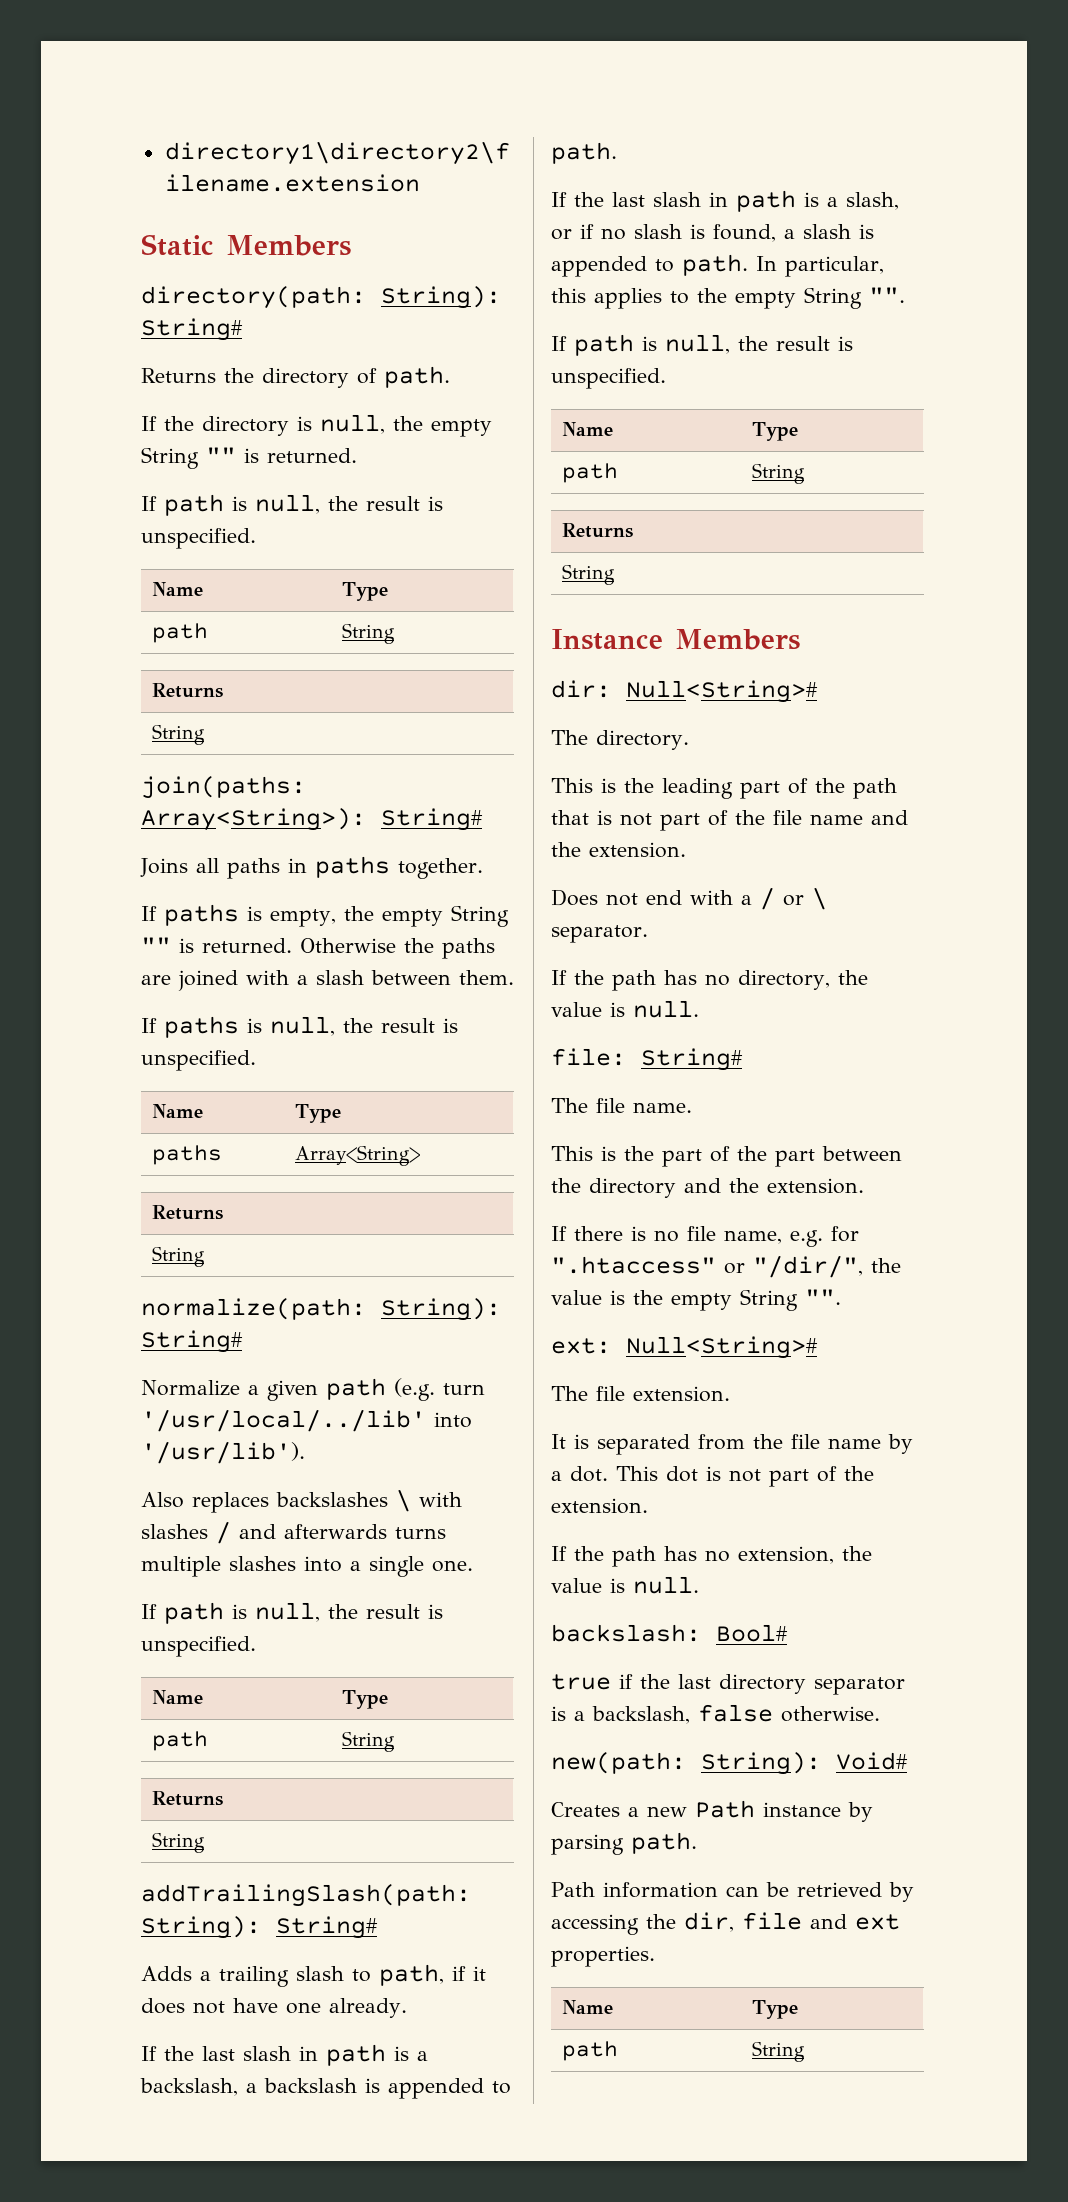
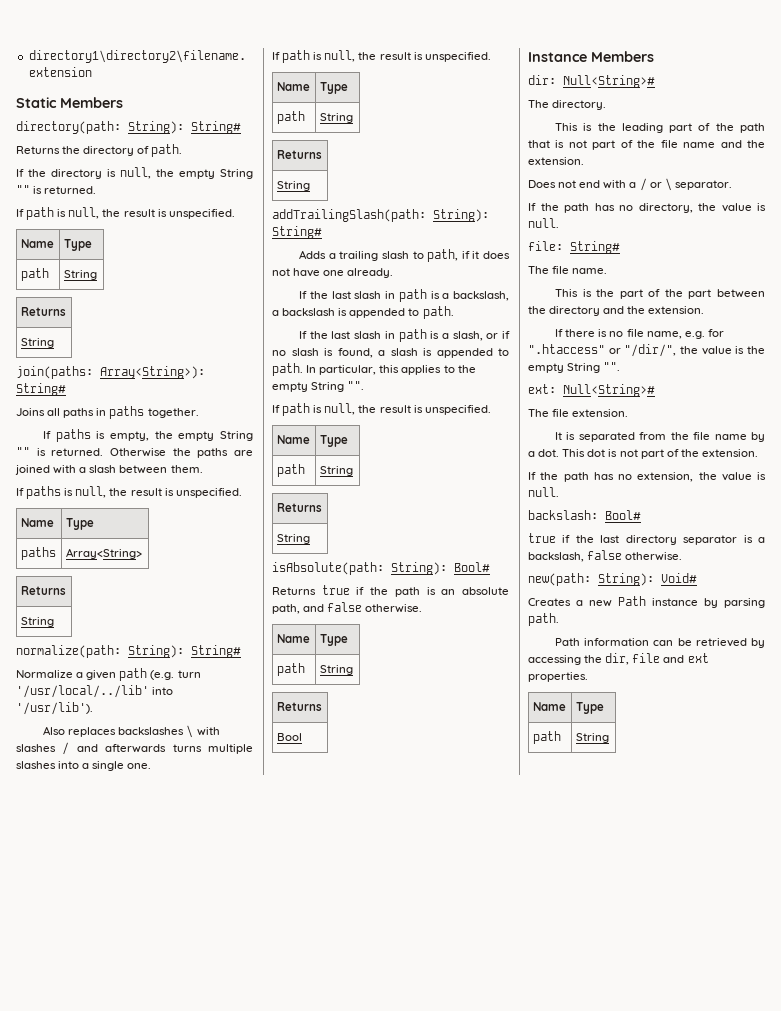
(615, 574) none -> [272,562,490,575] [272,585,509,597] [272,602,423,614] [276,634,310,643] [319,634,348,646] [276,663,305,676] [319,665,353,675] [276,702,322,711] [276,733,302,741] // isAbsolute(path: String): Bool# // Returns true if the path is an absolute path, and false otherwise. // Name | Type // path | String // Returns // Bool

